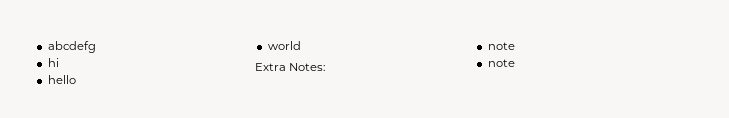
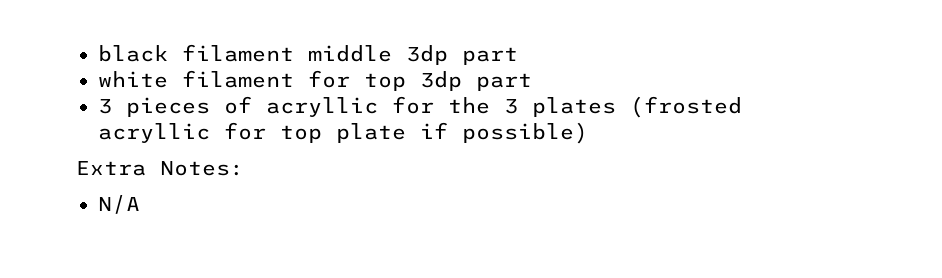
[47,41,96,53] [47,58,59,67] [47,75,76,84] [267,41,301,50] abcdefg // hi // hello // world -> [98,44,518,65] [98,70,532,91] [98,96,742,118] [98,122,588,144] black filament middle 3dp part // white filament for top 3dp part // 3 pieces of acryllic for the 3 plates (frosted acryllic for top plate if possible)
[487,42,515,50] [487,59,515,67] note // note -> [98,195,140,214] N/A

